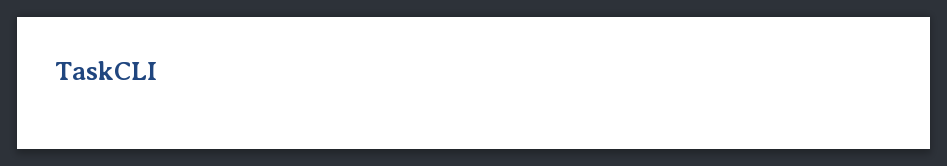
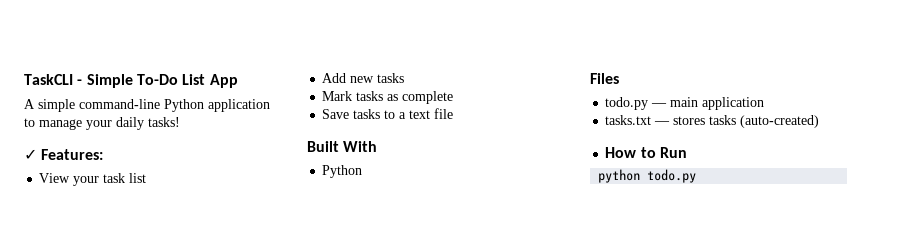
(157, 70) none -> [77,74,238,88] [24,99,270,112] [24,117,180,130] [24,149,104,160] [39,173,147,186] [322,73,405,83] [322,91,454,104] [322,108,454,119] [307,141,378,152] [322,165,363,178] [590,73,619,84] [605,97,765,110] [605,115,820,128] [605,147,687,158] [598,169,697,183] - Simple To-Do List App // A simple command-line Python application to manage your daily tasks! // ✓ Features: // View your task list // Add new tasks // Mark tasks as complete // Save tasks to a text file // Built With // Python // Files // todo.py — main application // tasks.txt — stores tasks (auto-created) // How to Run // python todo.py

